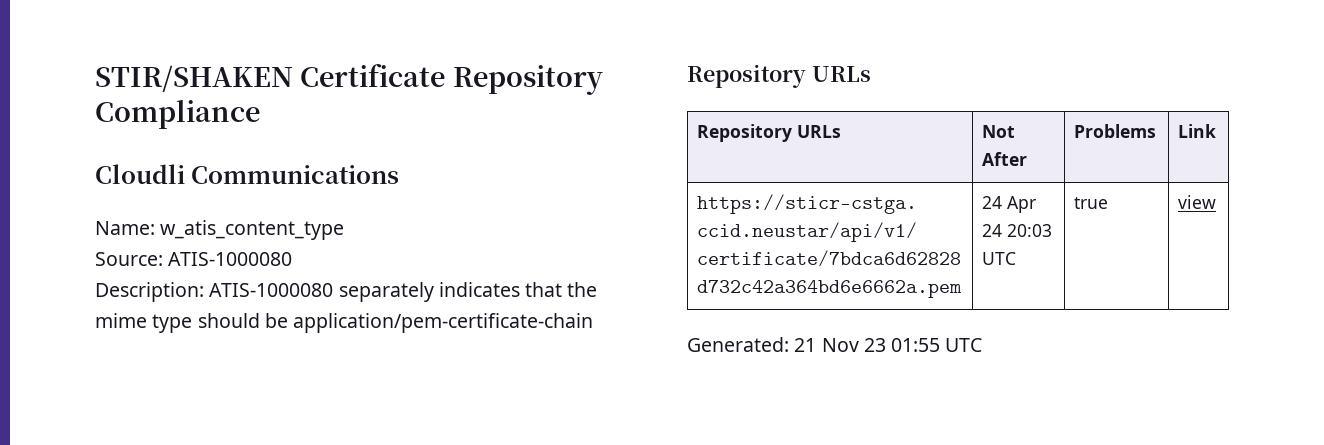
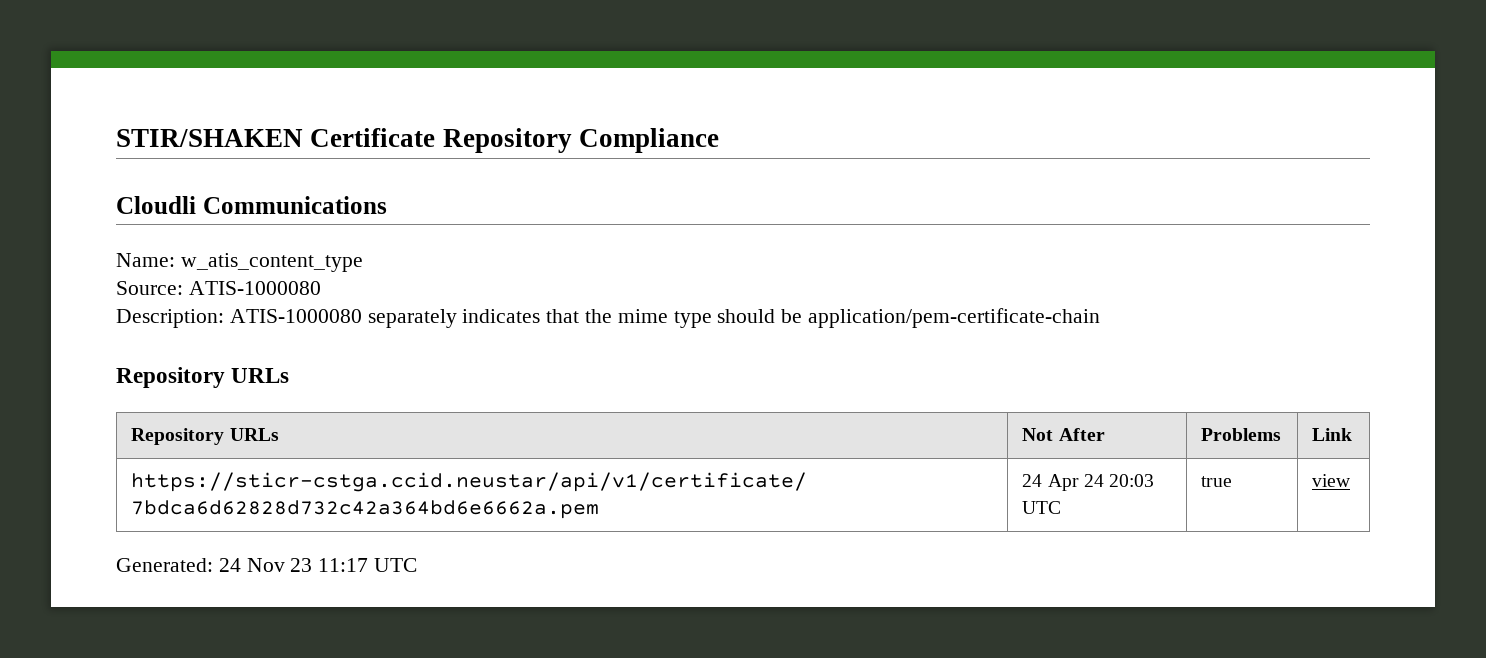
[794,338,817,352] 21 -> [218,558,241,572] 24
[891,338,941,352] 01:55 -> [318,558,369,572] 11:17

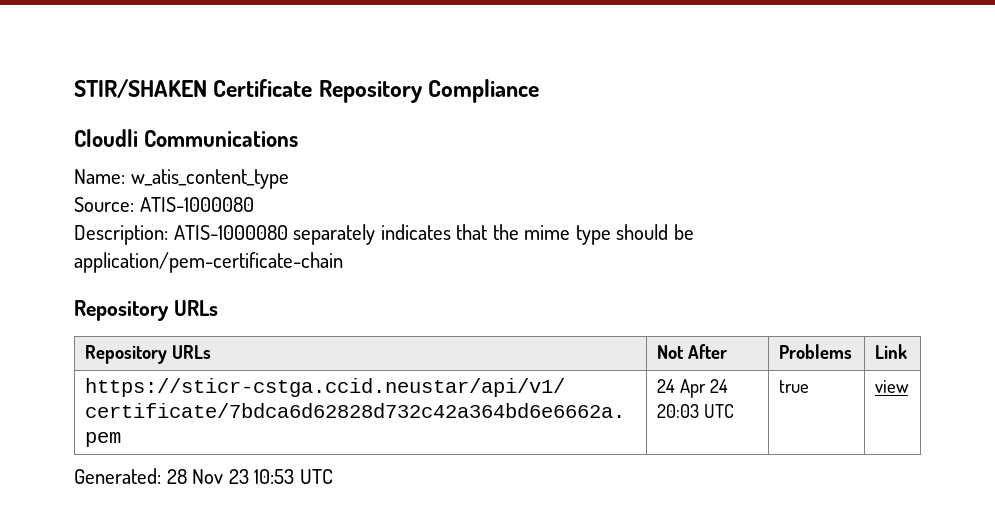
[218,558,241,572] 24 -> [166,469,187,484] 28
[318,558,369,572] 11:17 -> [254,469,295,484] 10:53

